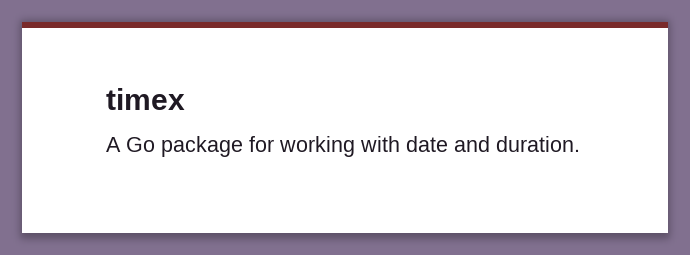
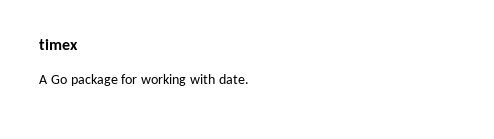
[406,136,580,152] date and duration. -> [218,74,249,84] date.

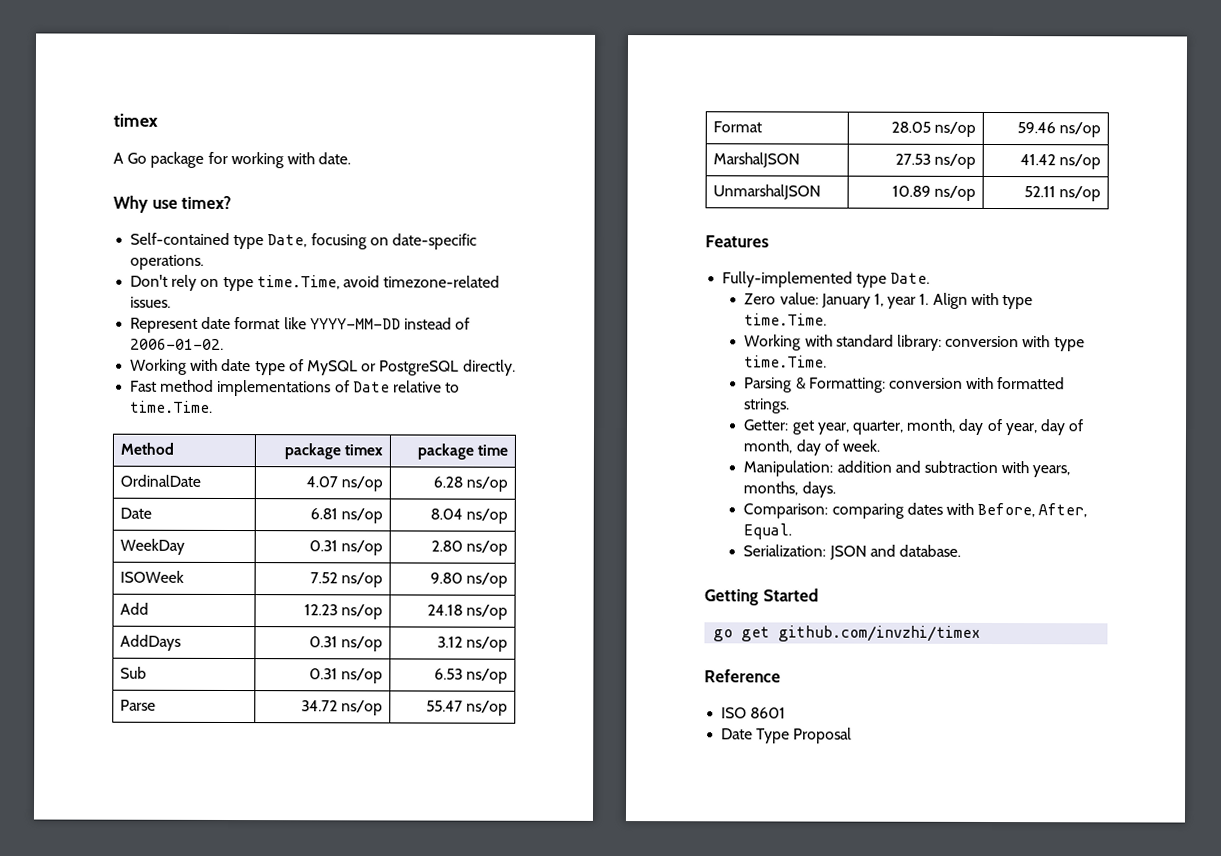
(249, 79) none -> [113,195,233,213] [130,232,477,250] [130,254,205,270] [130,274,501,292] [130,296,172,308] [130,316,471,333] [130,338,225,350] [130,358,516,376] [130,379,461,397] [130,400,214,413] [119,442,174,455] [283,443,384,460] [416,443,509,460] [119,474,201,487] [305,476,384,492] [432,476,509,492] [119,507,152,519] [309,508,384,524] [429,508,509,524] [119,538,185,555] [308,540,384,556] [430,540,509,556] [119,570,184,583] [309,572,384,588] [429,572,509,588] [119,602,149,615] [303,604,384,620] [426,604,509,620] [119,634,181,651] [308,636,384,652] [436,636,509,652] [119,666,147,679] [308,668,384,684] [433,668,509,684] [119,699,156,711] [300,700,384,716] [425,700,509,716] [712,121,762,133] [890,121,977,137] [1016,122,1102,138] [712,152,800,168] [894,153,977,169] [1019,154,1102,170] [712,184,821,200] [891,185,977,201] [1023,186,1102,202] [705,235,769,248] [722,271,931,288] [744,292,1033,310] [744,313,828,326] [744,334,1085,352] [744,355,828,368] [744,376,1066,393] [744,398,791,414] [743,418,1085,436] [743,439,881,456] [743,460,1071,478] [743,481,836,498] [743,502,1088,519] [743,523,793,540] [743,544,962,560] [704,588,819,606] [713,625,982,642] [704,669,781,683] [721,707,787,719] [721,727,853,744] // Why use timex? // Self-contained type Date, focusing on date-specific operations. // Don't rely on type time.Time, avoid timezone-related issues. // Represent date format like YYYY-MM-DD instead of 2006-01-02. // Working with date type of MySQL or PostgreSQL directly. // Fast method implementations of Date relative to time.Time. // Method | package timex | package time // OrdinalDate | 4.07 ns/op | 6.28 ns/op // Date | 6.81 ns/op | 8.04 ns/op // WeekDay | 0.31 ns/op | 2.80 ns/op // ISOWeek | 7.52 ns/op | 9.80 ns/op // Add | 12.23 ns/op | 24.18 ns/op // AddDays | 0.31 ns/op | 3.12 ns/op // Sub | 0.31 ns/op | 6.53 ns/op // Parse | 34.72 ns/op | 55.47 ns/op // Format | 28.05 ns/op | 59.46 ns/op // MarshalJSON | 27.53 ns/op | 41.42 ns/op // UnmarshalJSON | 10.89 ns/op | 52.11 ns/op // Features // Fully-implemented type Date. // Zero value: January 1, year 1. Align with type time.Time. // Working with standard library: conversion with type time.Time. // Parsing & Formatting: conversion with formatted strings. // Getter: get year, quarter, month, day of year, day of month, day of week. // Manipulation: addition and subtraction with years, months, days. // Comparison: comparing dates with Before, After, Equal. // Serialization: JSON and database. // Getting Started // go get github.com/invzhi/timex // Reference // ISO 8601 // Date Type Proposal

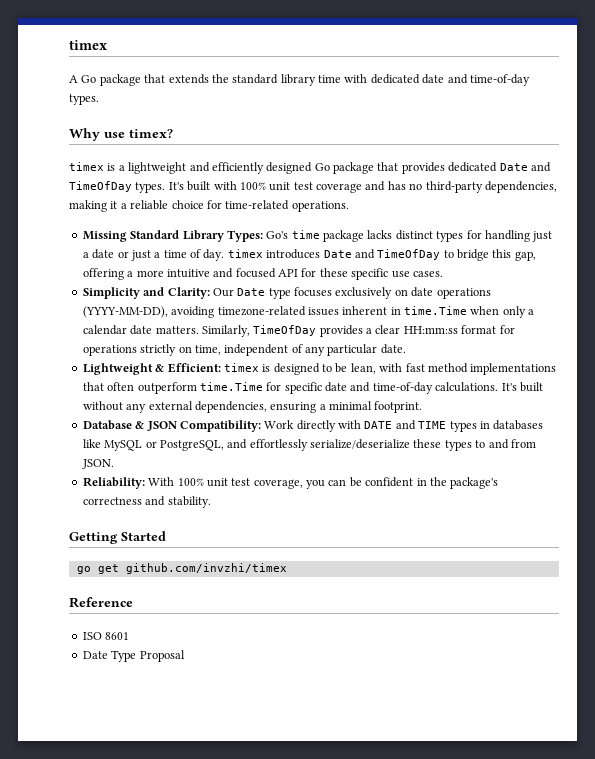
[207,151,352,169] [113,195,233,213] [130,232,477,250] [130,254,205,270] [130,274,501,292] [130,296,172,308] [130,316,471,333] [130,338,225,350] [130,358,516,376] [130,379,461,397] [130,400,214,413] [119,442,174,455] [283,443,384,460] [416,443,509,460] [119,474,201,487] [305,476,384,492] [432,476,509,492] [119,507,152,519] [309,508,384,524] [429,508,509,524] [119,538,185,555] [308,540,384,556] [430,540,509,556] [119,570,184,583] [309,572,384,588] [429,572,509,588] [119,602,149,615] [303,604,384,620] [426,604,509,620] [119,634,181,651] [308,636,384,652] [436,636,509,652] [119,666,147,679] [308,668,384,684] [433,668,509,684] [119,699,156,711] [300,700,384,716] [425,700,509,716] [712,121,762,133] [890,121,977,137] [1016,122,1102,138] [712,152,800,168] [894,153,977,169] [1019,154,1102,170] [712,184,821,200] [891,185,977,201] [1023,186,1102,202] [705,235,769,248] [722,271,931,288] [744,292,1033,310] [744,313,828,326] [744,334,1085,352] [744,355,828,368] [744,376,1066,393] [744,398,791,414] [743,418,1085,436] [743,439,881,456] [743,460,1071,478] [743,481,836,498] [743,502,1088,519] [743,523,793,540] [743,544,962,560] for working with date. // Why use timex? // Self-contained type Date, focusing on date-specific operations. // Don't rely on type time.Time, avoid timezone-related issues. // Represent date format like YYYY-MM-DD instead of 2006-01-02. // Working with date type of MySQL or PostgreSQL directly. // Fast method implementations of Date relative to time.Time. // Method | package timex | package time // OrdinalDate | 4.07 ns/op | 6.28 ns/op // Date | 6.81 ns/op | 8.04 ns/op // WeekDay | 0.31 ns/op | 2.80 ns/op // ISOWeek | 7.52 ns/op | 9.80 ns/op // Add | 12.23 ns/op | 24.18 ns/op // AddDays | 0.31 ns/op | 3.12 ns/op // Sub | 0.31 ns/op | 6.53 ns/op // Parse | 34.72 ns/op | 55.47 ns/op // Format | 28.05 ns/op | 59.46 ns/op // MarshalJSON | 27.53 ns/op | 41.42 ns/op // UnmarshalJSON | 10.89 ns/op | 52.11 ns/op // Features // Fully-implemented type Date. // Zero value: January 1, year 1. Align with type time.Time. // Working with standard library: conversion with type time.Time. // Parsing & Formatting: conversion with formatted strings. // Getter: get year, quarter, month, day of year, day of month, day of week. // Manipulation: addition and subtraction with years, months, days. // Comparison: comparing dates with Before, After, Equal. // Serialization: JSON and database. -> [144,74,530,86] [69,94,99,105] [69,128,173,141] [69,162,551,174] [69,181,557,193] [69,200,349,212] [82,230,553,242] [82,249,536,261] [82,268,443,280] [82,287,491,299] [82,306,535,318] [82,325,515,337] [82,344,406,356] [82,363,557,375] [82,382,543,394] [82,401,423,413] [82,420,544,432] [82,439,536,451] [81,459,114,469] [82,477,499,489] [82,496,211,508] that extends the standard library time with dedicated date and time-of-day types. // Why use timex? // timex is a lightweight and efficiently designed Go package that provides dedicated Date and TimeOfDay types. It's built with 100% unit test coverage and has no third-party dependencies, making it a reliable choice for time-related operations. // Missing Standard Library Types: Go's time package lacks distinct types for handling just a date or just a time of day. timex introduces Date and TimeOfDay to bridge this gap, offering a more intuitive and focused API for these specific use cases. // Simplicity and Clarity: Our Date type focuses exclusively on date operations (YYYY-MM-DD), avoiding timezone-related issues inherent in time.Time when only a calendar date matters. Similarly, TimeOfDay provides a clear HH:mm:ss format for operations strictly on time, independent of any particular date. // Lightweight & Efficient: timex is designed to be lean, with fast method implementations that often outperform time.Time for specific date and time-of-day calculations. It's built without any external dependencies, ensuring a minimal footprint. // Database & JSON Compatibility: Work directly with DATE and TIME types in databases like MySQL or PostgreSQL, and effortlessly serialize/deserialize these types to and from JSON. // Reliability: With 100% unit test coverage, you can be confident in the package's correctness and stability.

